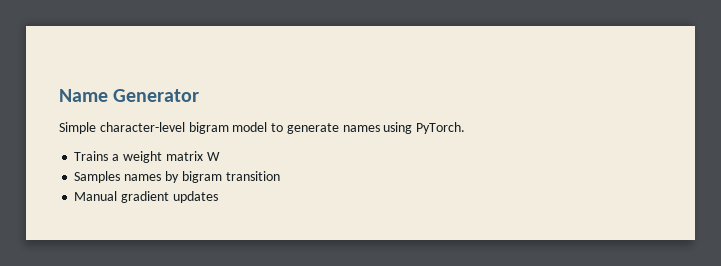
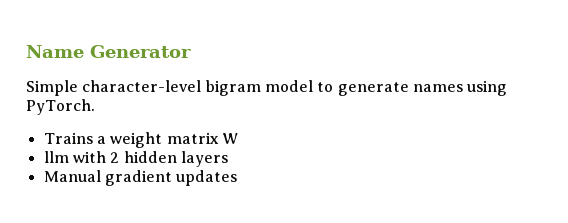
[74,171,280,183] Samples names by bigram transition -> [43,151,228,167] llm with 2 hidden layers

